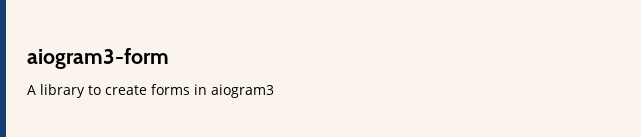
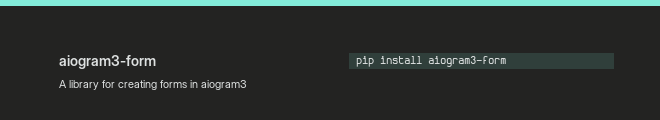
[88,85,147,95] to create -> [102,80,157,90] for creating
(274, 91) none -> [355,56,506,67] // pip install aiogram3-form

